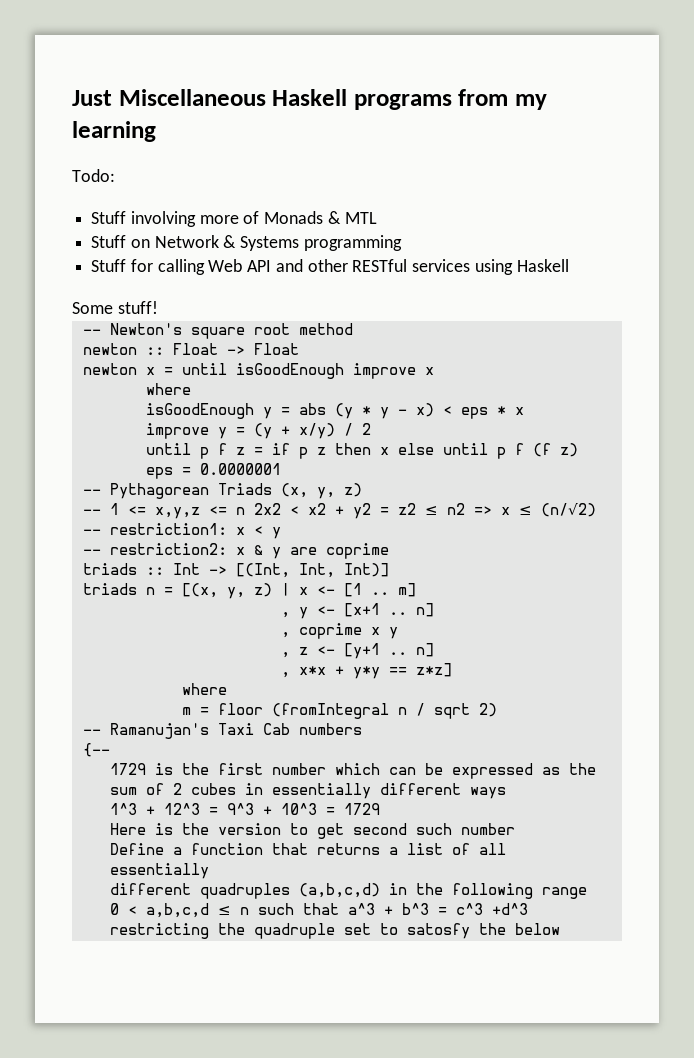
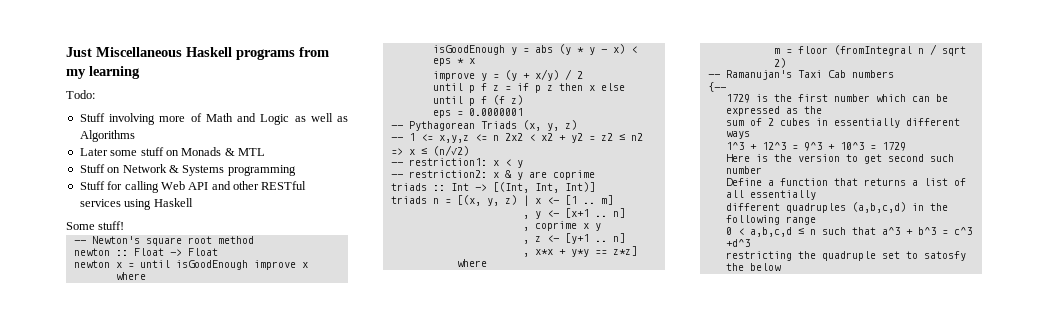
(260, 217) none -> [205,113,348,125] [79,130,135,142] [79,147,179,156] Math and Logic as well as Algorithms // Later some stuff on

